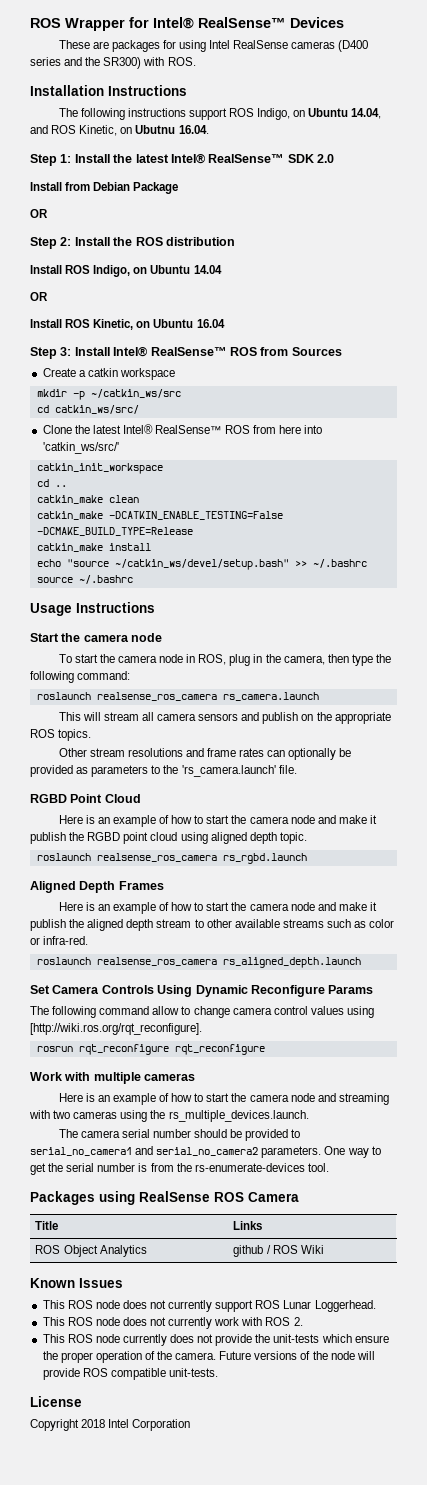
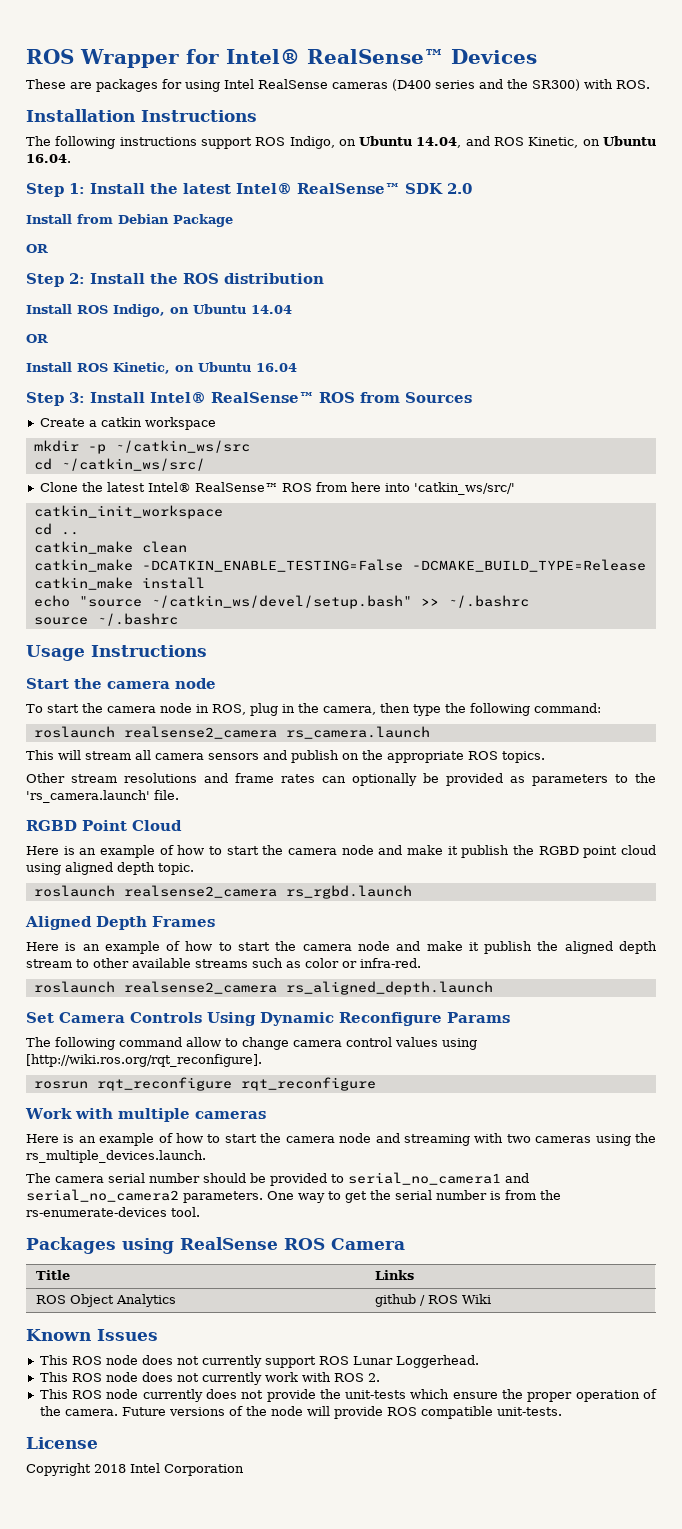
[135,125,176,134] Ubutnu -> [603,136,656,146] Ubuntu
[54,405,139,414] catkin_ws/src/ -> [60,458,205,471] ~/catkin_ws/src/
[96,692,217,701] realsense_ros_camera -> [123,726,277,739] realsense2_camera
[96,853,217,862] realsense_ros_camera -> [123,885,277,898] realsense2_camera
[96,957,217,966] realsense_ros_camera -> [123,981,277,994] realsense2_camera

